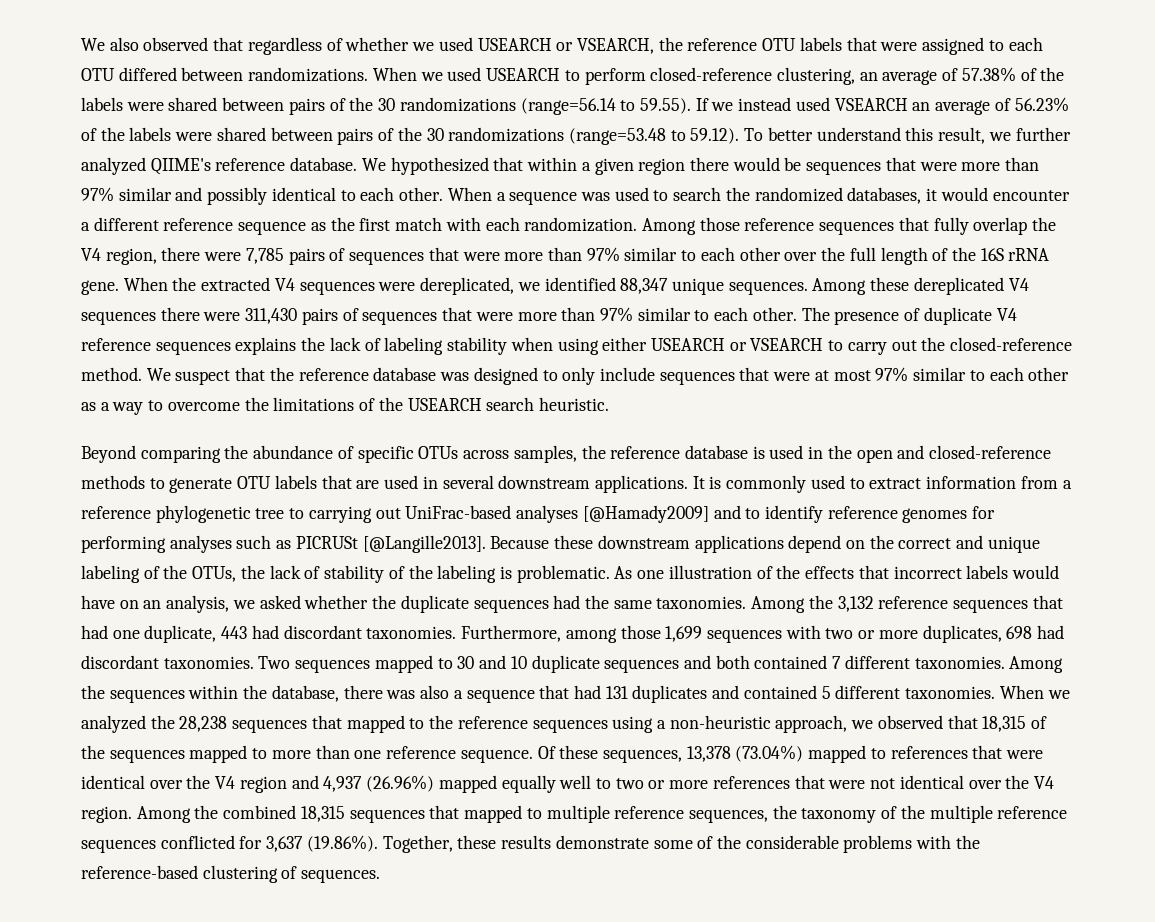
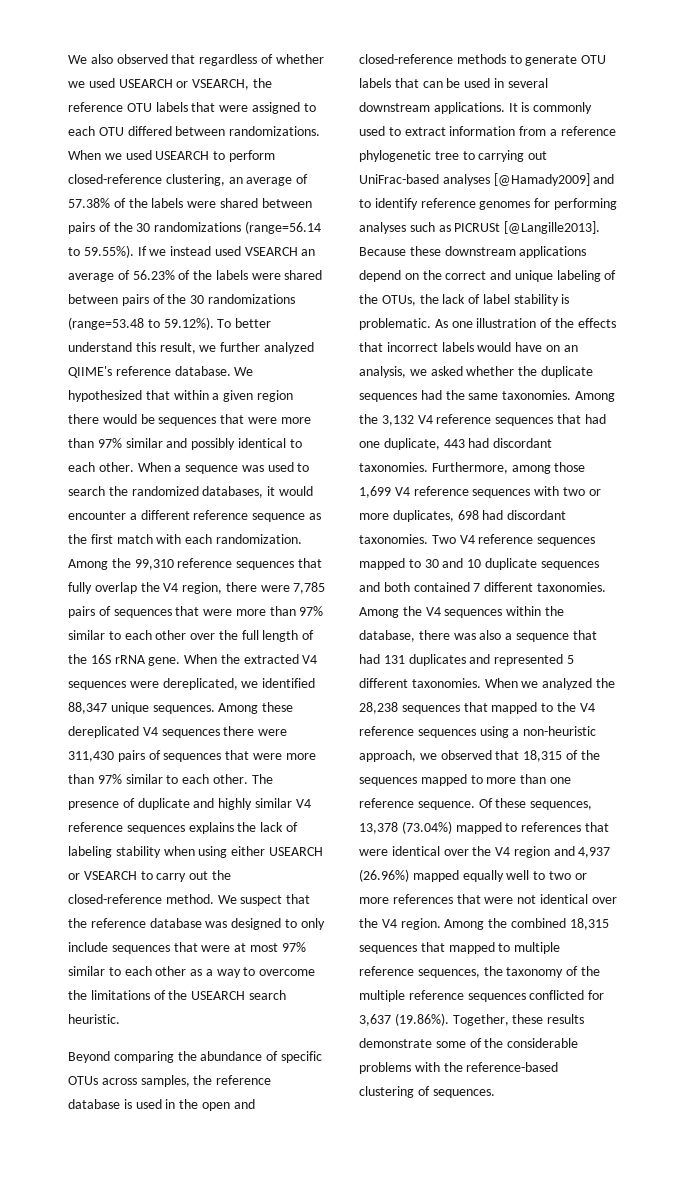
[639,98,691,114] 59.55). -> [83,245,134,258] 59.55%).
[690,128,740,144] 59.12). -> [163,317,214,330] 59.12%).
[699,217,740,231] those -> [111,558,174,570] the 99,310
(992, 316) none -> [193,798,292,810] and highly similar
[356,480,380,489] are -> [422,78,461,88] can be
[324,565,497,583] stability of the labeling -> [482,294,559,306] label stability
(874, 604) none -> [417,415,433,424] V4
(703, 634) none -> [394,486,469,496] V4 reference
(291, 662) none -> [459,534,534,544] V4 reference
(105, 692) none -> [425,607,441,616] V4
[743,685,817,699] contained -> [494,654,564,666] represented
(454, 722) none -> [579,703,595,712] V4

